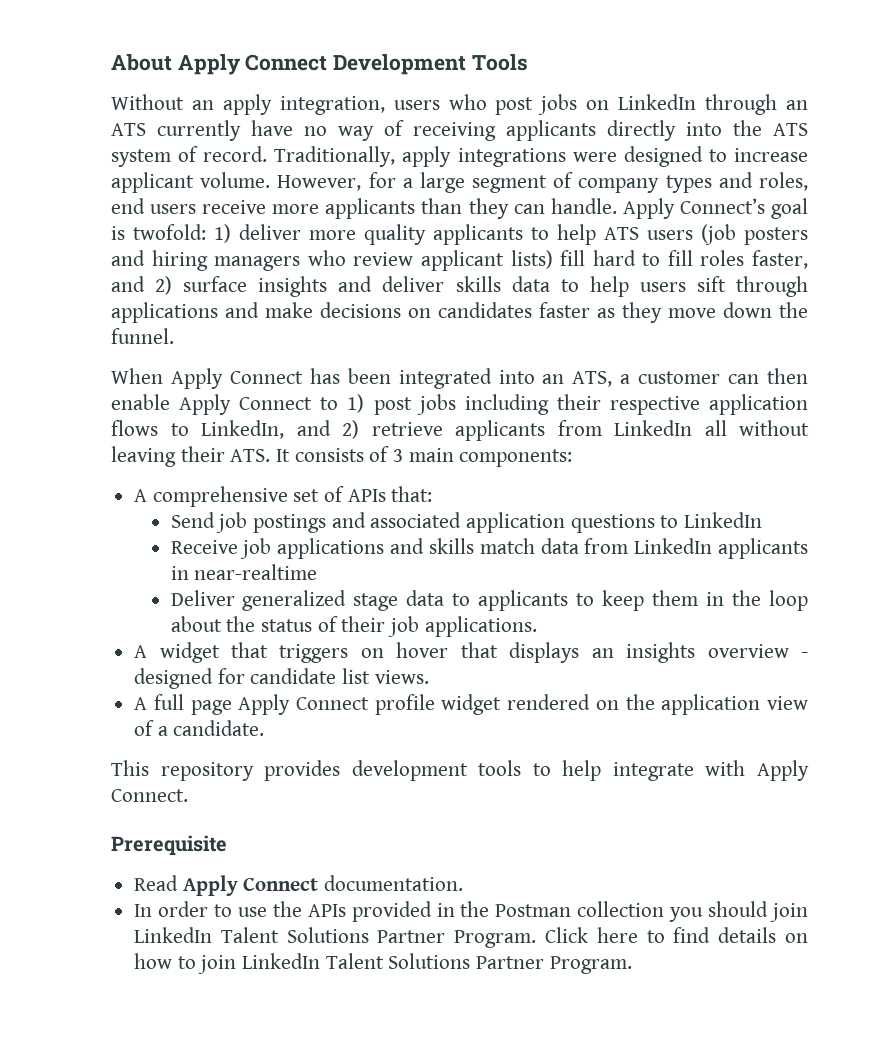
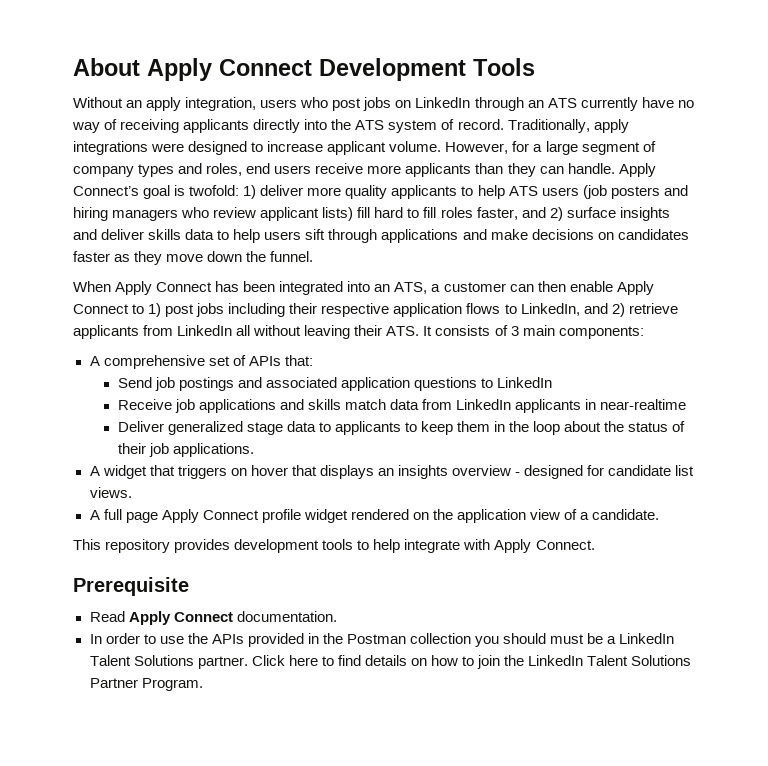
[769,903,808,922] [134,927,537,948] join LinkedIn Talent Solutions Partner Program. -> [550,633,675,644] [89,655,248,669] must be a LinkedIn Talent Solutions partner.
(237, 964) none -> [504,655,525,666] the

